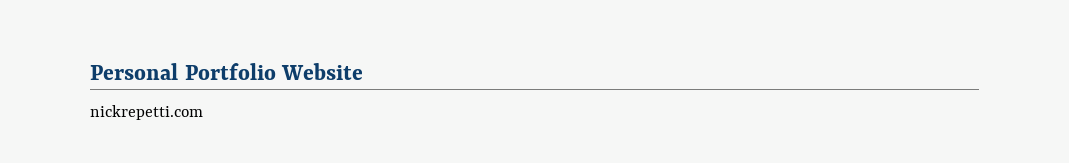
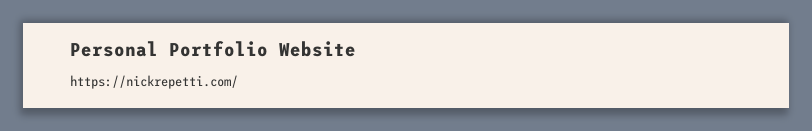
[90,105,203,120] nickrepetti.com -> [70,75,238,89] https://nickrepetti.com/

